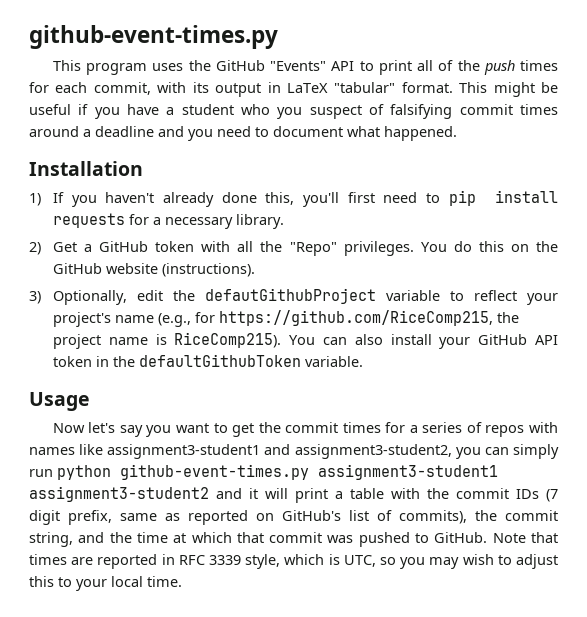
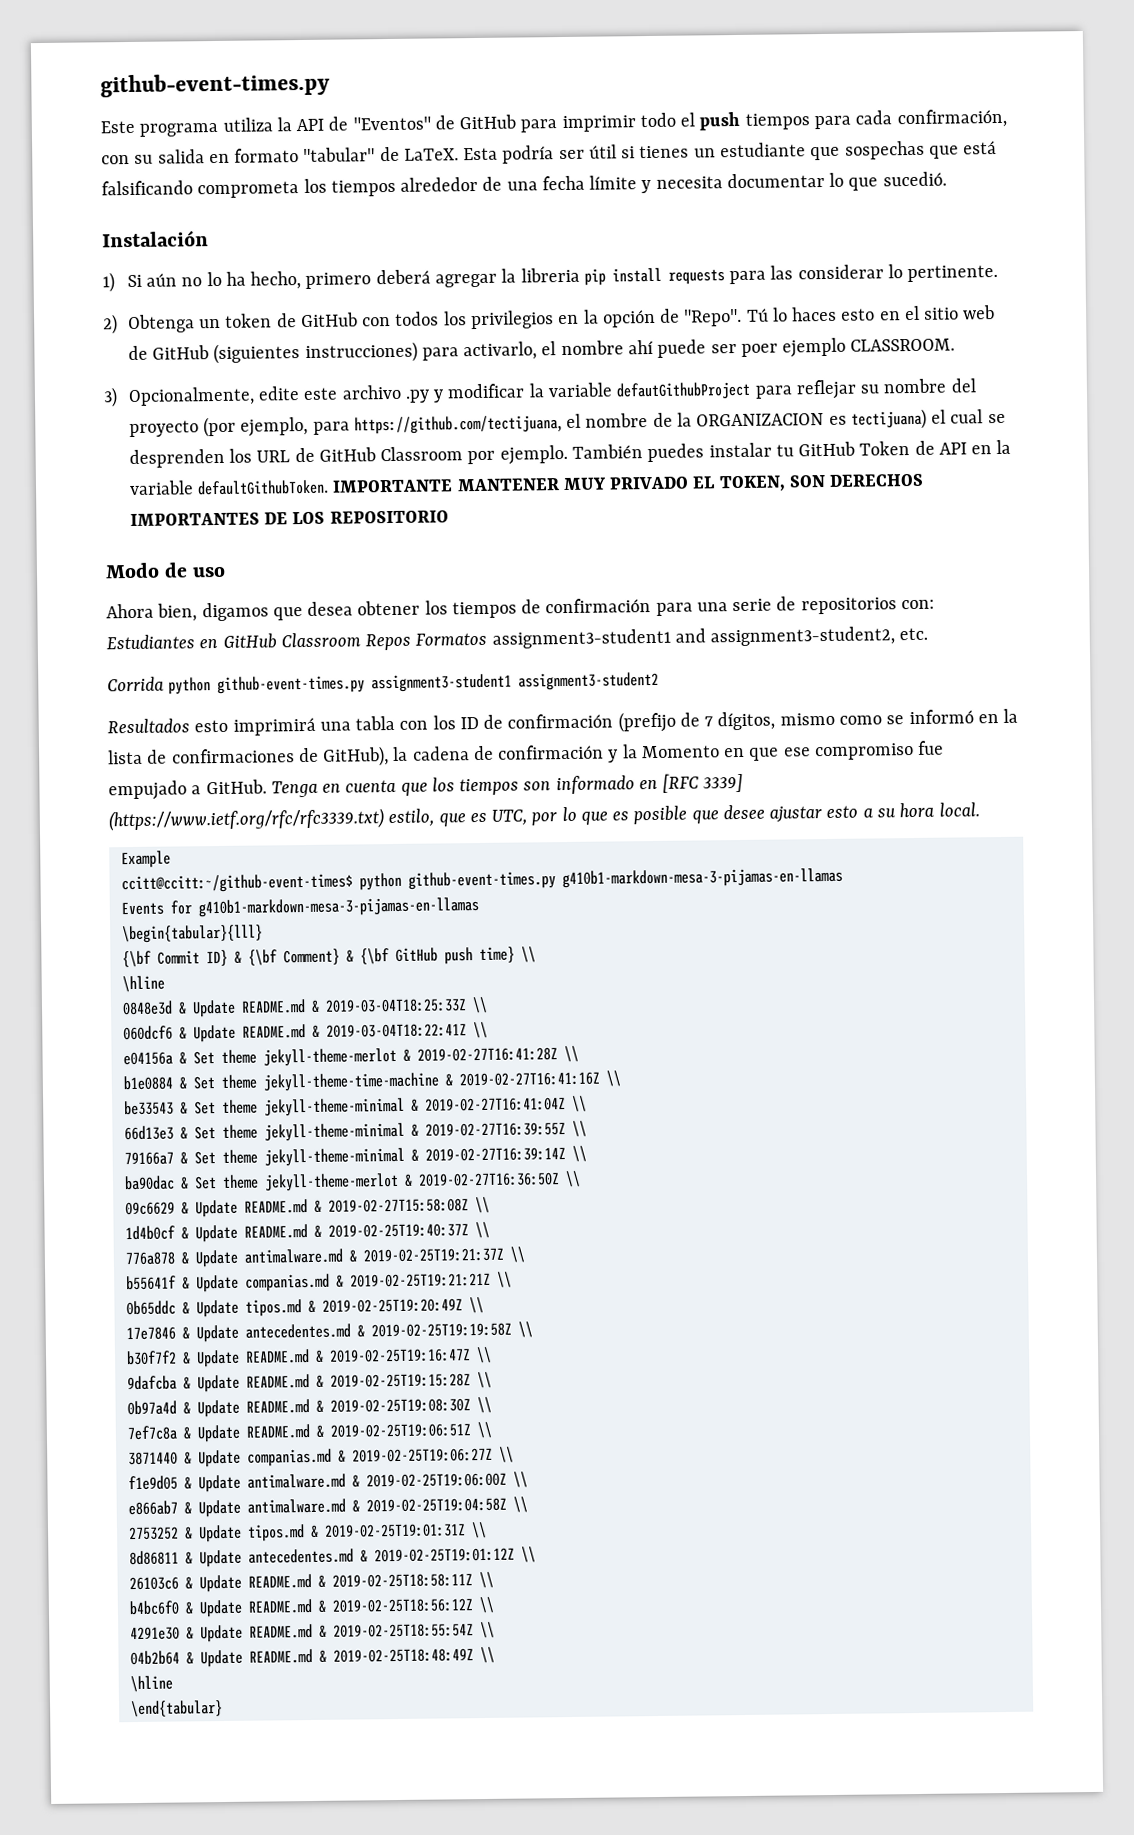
[52,60,558,75] [29,82,558,97] [29,104,558,119] [29,126,457,141] [29,161,143,176] [29,190,558,207] [52,213,284,229] [29,241,558,256] [52,263,255,277] [29,288,558,305] [52,310,519,327] [52,332,558,349] [52,354,363,367] [29,392,90,411] [52,422,559,437] [29,444,560,459] [29,464,498,480] [29,486,558,503] [29,510,558,525] [29,532,559,547] [29,554,558,569] [29,576,182,591] This program uses the GitHub "Events" API to print all of the push times for each commit, with its output in LaTeX "tabular" format. This might be useful if you have a student who you suspect of falsifying commit times around a deadline and you need to document what happened. // Installation // 1) If you haven't already done this, you'll first need to pip install requests for a necessary library. // 2) Get a GitHub token with all the "Repo" privileges. You do this on the GitHub website (instructions). // 3) Optionally, edit the defautGithubProject variable to reflect your project's name (e.g., for https://github.com/RiceComp215, the project name is RiceComp215). You can also install your GitHub API token in the defaultGithubToken variable. // Usage // Now let's say you want to get the commit times for a series of repos with names like assignment3-student1 and assignment3-student2, you can simply run python github-event-times.py assignment3-student1 assignment3-student2 and it will print a table with the commit IDs (7 digit prefix, same as reported on GitHub's list of commits), the commit string, and the time at which that commit was pushed to GitHub. Note that times are reported in RFC 3339 style, which is UTC, so you may wish to adjust this to your local time. -> [100,108,1007,137] [101,140,998,165] [101,171,947,199] [102,230,209,248] [102,264,999,293] [103,305,996,335] [127,337,956,365] [103,378,976,408] [128,408,1006,438] [128,439,1012,469] [128,473,925,496] [129,510,449,527] [105,562,227,579] [106,596,935,622] [106,626,929,651] [107,671,660,695] [107,708,1019,736] [108,740,945,767] [108,773,744,801] [108,802,980,832] [120,850,171,869] [120,867,843,894] [120,897,479,918] [121,924,263,944] [121,946,536,968] [121,975,165,993] [121,996,488,1018] [122,1021,488,1043] [122,1045,579,1067] [122,1070,621,1092] [123,1095,587,1117] [123,1120,587,1142] [123,1145,587,1167] [123,1170,581,1192] [124,1196,490,1218] [124,1221,490,1243] [124,1246,525,1268] [125,1271,512,1293] [125,1296,484,1318] [125,1321,533,1343] [125,1346,492,1368] [126,1371,492,1393] [126,1396,492,1418] [126,1421,492,1443] [127,1446,514,1468] [127,1471,528,1493] [127,1496,528,1518] [127,1521,487,1543] [128,1546,536,1568] [128,1571,494,1593] [128,1596,495,1618] [129,1621,495,1643] [129,1646,495,1668] [129,1675,173,1693] [129,1700,223,1718] Este programa utiliza la API de "Eventos" de GitHub para imprimir todo el push tiempos para cada confirmación, con su salida en formato "tabular" de LaTeX. Esta podría ser útil si tienes un estudiante que sospechas que está falsificando comprometa los tiempos alrededor de una fecha límite y necesita documentar lo que sucedió. // Instalación // 1) Si aún no lo ha hecho, primero deberá agregar la libreria pip install requests para las considerar lo pertinente. // 2) Obtenga un token de GitHub con todos los privilegios en la opción de "Repo". Tú lo haces esto en el sitio web de GitHub (siguientes instrucciones) para activarlo, el nombre ahí puede ser poer ejemplo CLASSROOM. // 3) Opcionalmente, edite este archivo .py y modificar la variable defautGithubProject para reflejar su nombre del proyecto (por ejemplo, para https://github.com/tectijuana, el nombre de la ORGANIZACION es tectijuana) el cual se desprenden los URL de GitHub Classroom por ejemplo. También puedes instalar tu GitHub Token de API en la variable defaultGithubToken. IMPORTANTE MANTENER MUY PRIVADO EL TOKEN, SON DERECHOS IMPORTANTES DE LOS REPOSITORIO // Modo de uso // Ahora bien, digamos que desea obtener los tiempos de confirmación para una serie de repositorios con: Estudiantes en GitHub Classroom Repos Formatos assignment3-student1 and assignment3-student2, etc. // Corrida python github-event-times.py assignment3-student1 assignment3-student2 // Resultados esto imprimirá una tabla con los ID de confirmación (prefijo de 7 dígitos, mismo como se informó en la lista de confirmaciones de GitHub), la cadena de confirmación y la Momento en que ese compromiso fue empujado a GitHub. Tenga en cuenta que los tiempos son informado en [RFC 3339] (https://www.ietf.org/rfc/rfc3339.txt) estilo, que es UTC, por lo que es posible que desee ajustar esto a su hora local. // Example // ccitt@ccitt:~/github-event-times$ python github-event-times.py g410b1-markdown-mesa-3-pijamas-en-llamas // Events for g410b1-markdown-mesa-3-pijamas-en-llamas // \begin{tabular}{lll} // {\bf Commit ID} & {\bf Comment} & {\bf GitHub push time} \\ // \hline // 0848e3d & Update README.md & 2019-03-04T18:25:33Z \\ // 060dcf6 & Update README.md & 2019-03-04T18:22:41Z \\ // e04156a & Set theme jekyll-theme-merlot & 2019-02-27T16:41:28Z \\ // b1e0884 & Set theme jekyll-theme-time-machine & 2019-02-27T16:41:16Z \\ // be33543 & Set theme jekyll-theme-minimal & 2019-02-27T16:41:04Z \\ // 66d13e3 & Set theme jekyll-theme-minimal & 2019-02-27T16:39:55Z \\ // 79166a7 & Set theme jekyll-theme-minimal & 2019-02-27T16:39:14Z \\ // ba90dac & Set theme jekyll-theme-merlot & 2019-02-27T16:36:50Z \\ // 09c6629 & Update README.md & 2019-02-27T15:58:08Z \\ // 1d4b0cf & Update README.md & 2019-02-25T19:40:37Z \\ // 776a878 & Update antimalware.md & 2019-02-25T19:21:37Z \\ // b55641f & Update companias.md & 2019-02-25T19:21:21Z \\ // 0b65ddc & Update tipos.md & 2019-02-25T19:20:49Z \\ // 17e7846 & Update antecedentes.md & 2019-02-25T19:19:58Z \\ // b30f7f2 & Update README.md & 2019-02-25T19:16:47Z \\ // 9dafcba & Update README.md & 2019-02-25T19:15:28Z \\ // 0b97a4d & Update README.md & 2019-02-25T19:08:30Z \\ // 7ef7c8a & Update README.md & 2019-02-25T19:06:51Z \\ // 3871440 & Update companias.md & 2019-02-25T19:06:27Z \\ // f1e9d05 & Update antimalware.md & 2019-02-25T19:06:00Z \\ // e866ab7 & Update antimalware.md & 2019-02-25T19:04:58Z \\ // 2753252 & Update tipos.md & 2019-02-25T19:01:31Z \\ // 8d86811 & Update antecedentes.md & 2019-02-25T19:01:12Z \\ // 26103c6 & Update README.md & 2019-02-25T18:58:11Z \\ // b4bc6f0 & Update README.md & 2019-02-25T18:56:12Z \\ // 4291e30 & Update README.md & 2019-02-25T18:55:54Z \\ // 04b2b64 & Update README.md & 2019-02-25T18:48:49Z \\ // \hline // \end{tabular}

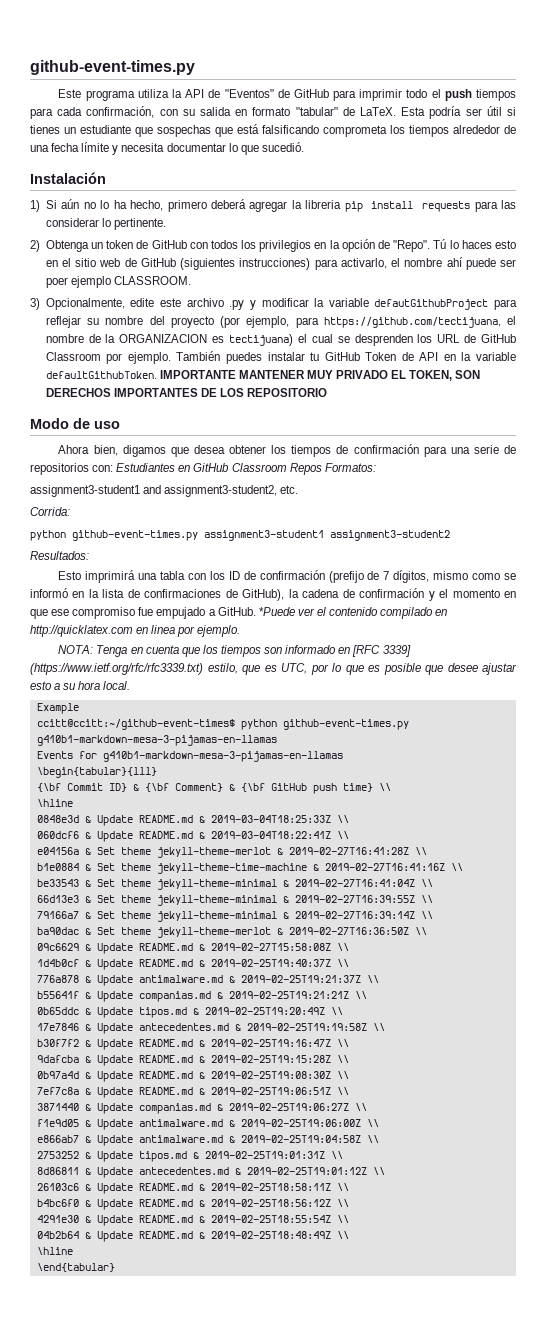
[415,632,488,646] Formatos -> [324,463,376,472] Formatos: //
[107,676,164,692] Corrida -> [30,507,70,516] Corrida: //
[107,718,229,734] Resultados esto -> [30,551,89,560] [58,571,82,580] Resultados: // Esto
[622,744,720,759] la Momento -> [439,589,500,598] el momento
(267, 787) none -> [258,607,448,619] [30,625,241,637] [58,645,94,654] *Puede ver el contenido compilado en http://quicklatex.com en linea por ejemplo. // NOTA:

